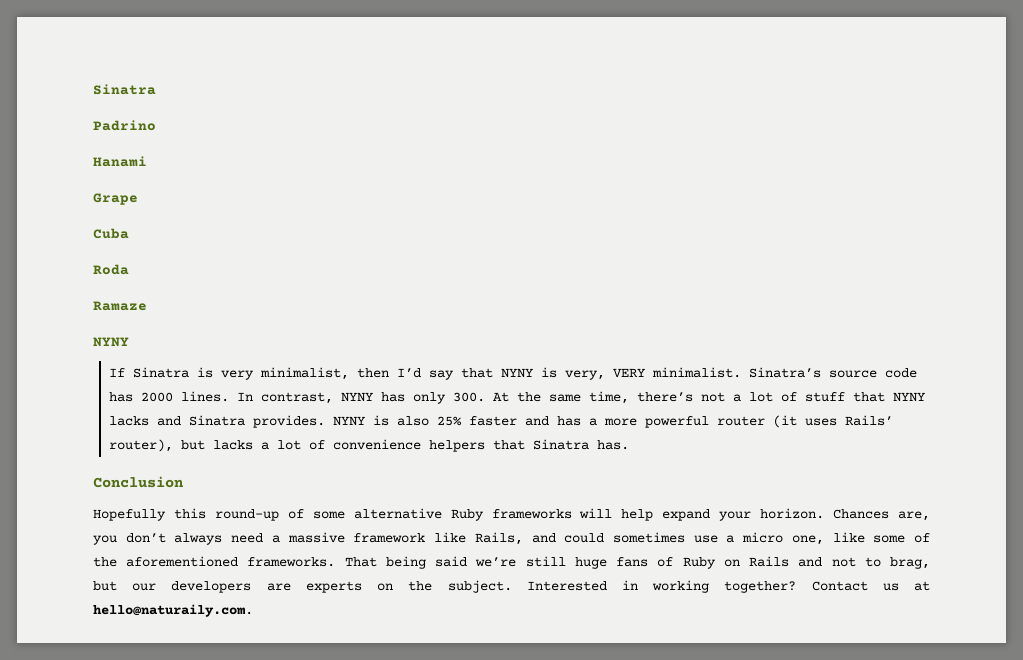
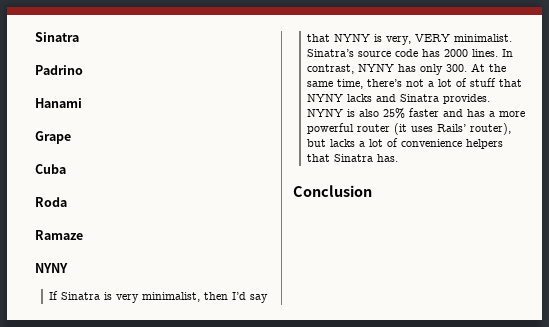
[93,508,931,521] [93,532,930,545] [93,556,931,569] [93,580,930,593] [93,604,253,617] // Hopefully this round-up of some alternative Ruby frameworks will help expand your horizon. Chances are, you don’t always need a massive framework like Rails, and could sometimes use a micro one, like some of the aforementioned frameworks. That being said we’re still huge fans of Ruby on Rails and not to brag, but our developers are experts on the subject. Interested in working together? Contact us at hello@naturaily.com. -> (372, 191) none

